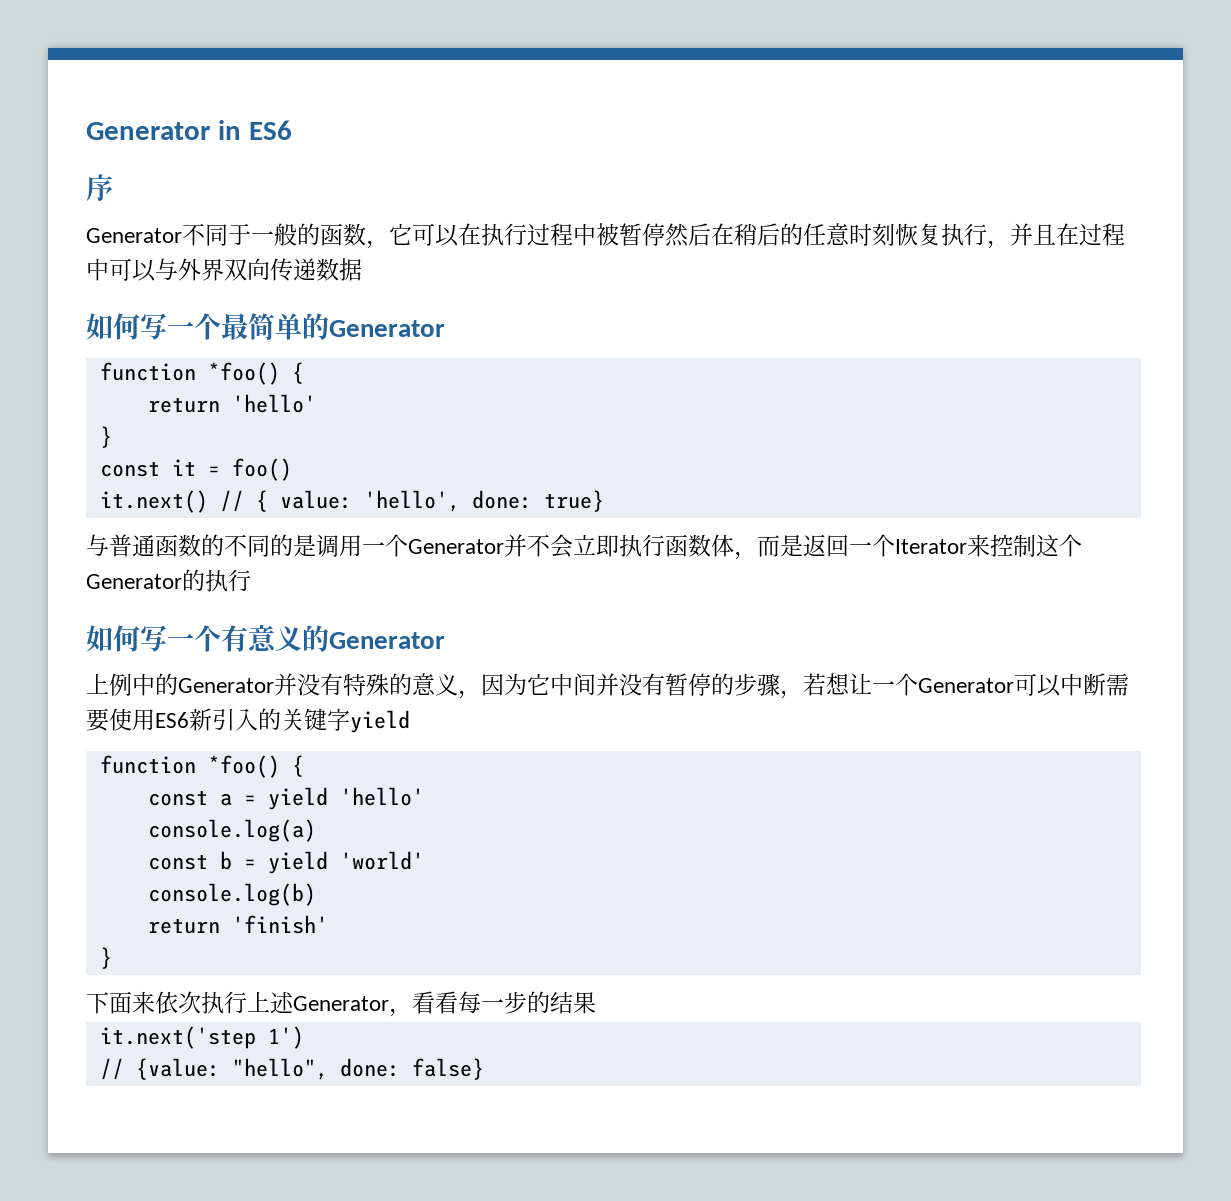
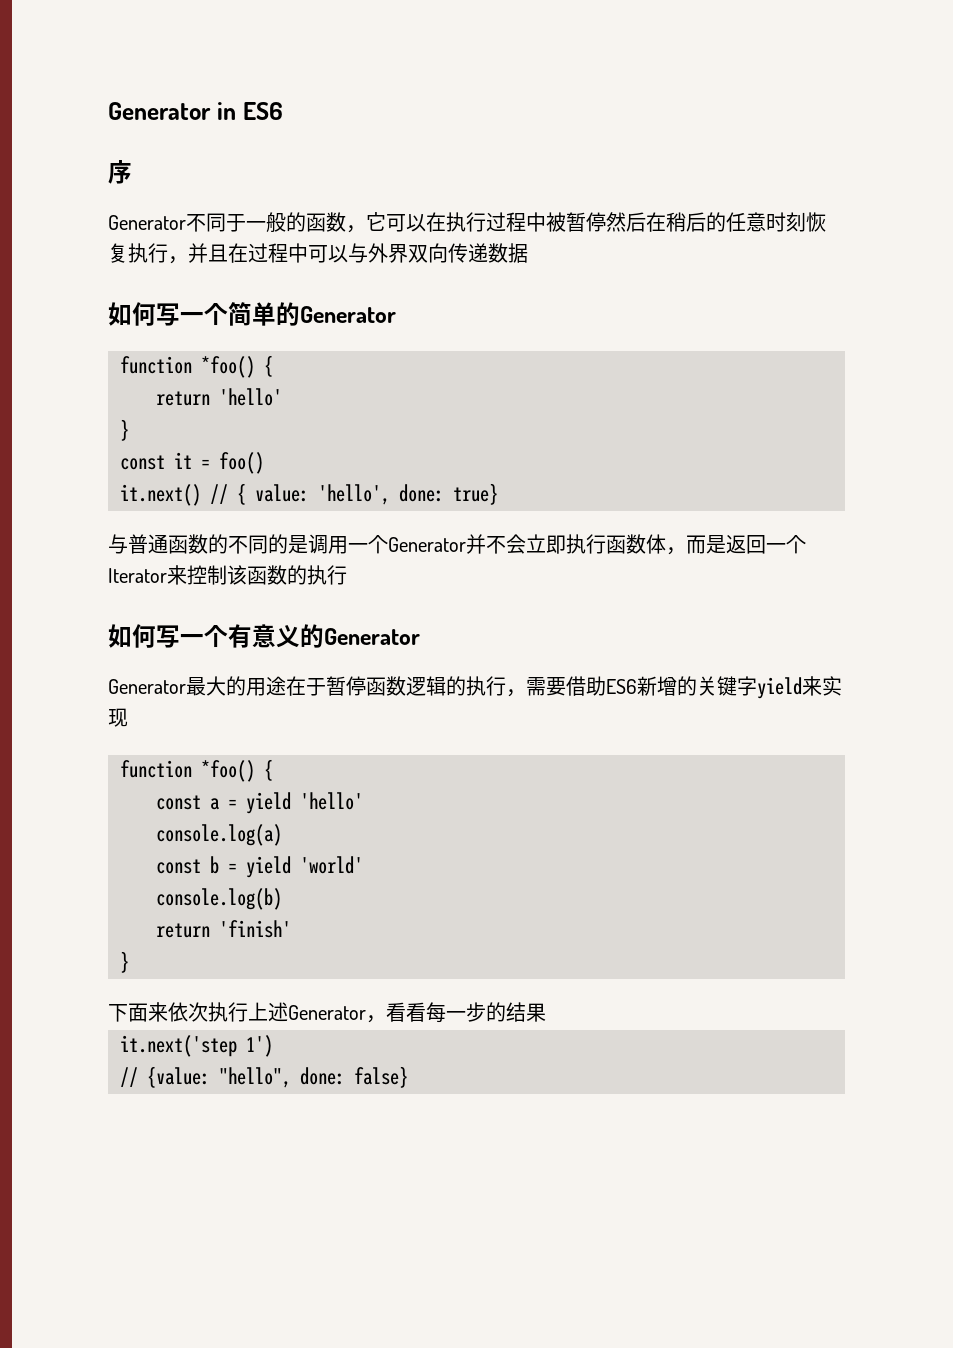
[221,313,248,340] 最 -> (228, 314) none
[1036,534,1082,557] [86,574,182,589] 这个Generator -> [227,565,287,585] 该函数
[86,673,1129,699] [86,708,258,732] 上例中的Generator并没有特殊的意义，因为它中间并没有暂停的步骤，若想让一个Generator可以中断需要使用ES6新引入 -> [108,676,677,697] Generator最大的用途在于暂停函数逻辑的执行，需要借助ES6新增
(410, 721) none -> [802,676,842,696] [108,708,128,727] 来实现

